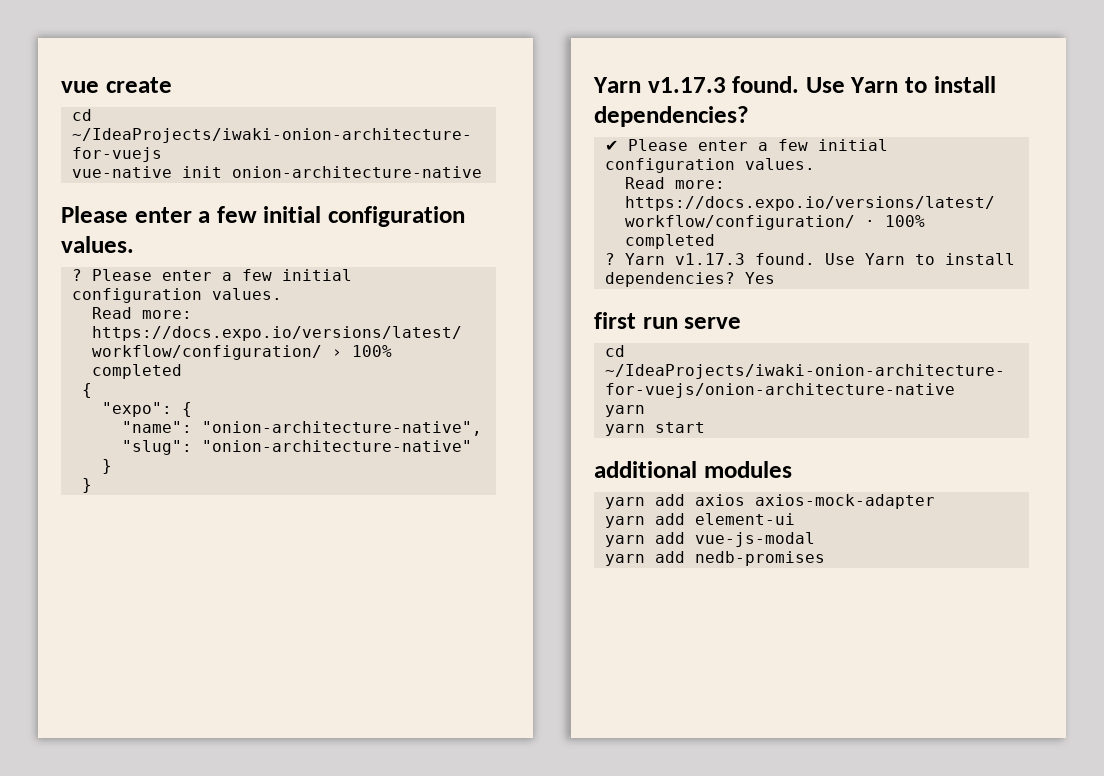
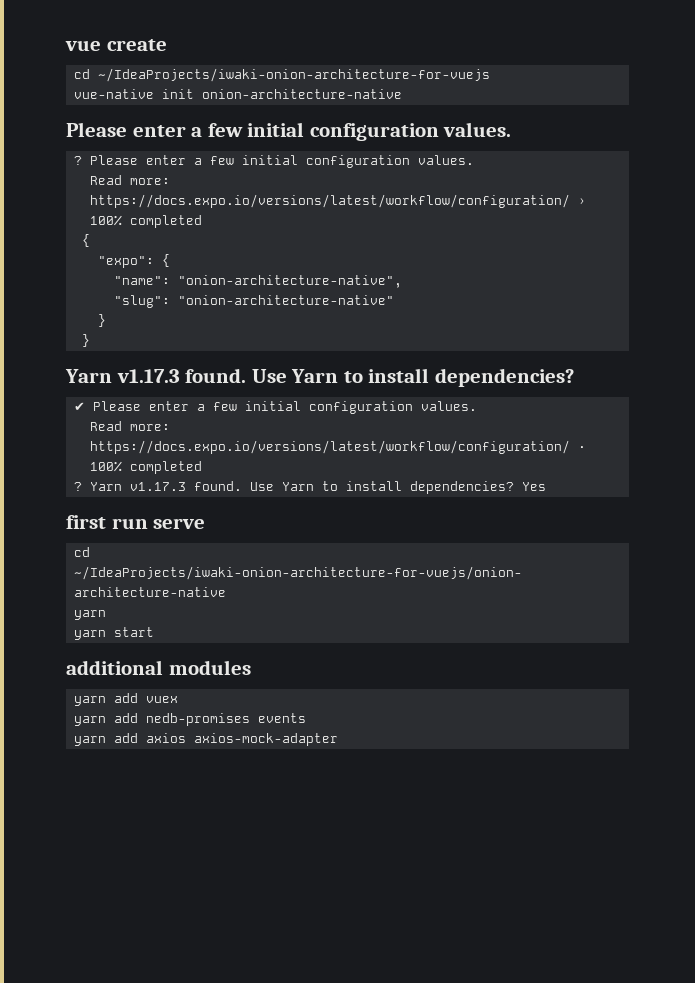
[694,494,935,509] [604,513,795,528] [604,532,815,547] [604,551,825,566] axios axios-mock-adapter // yarn add element-ui // yarn add vue-js-modal // yarn add nedb-promises -> [145,696,178,703] [73,713,306,726] [73,733,338,746] vuex // yarn add nedb-promises events // yarn add axios axios-mock-adapter

